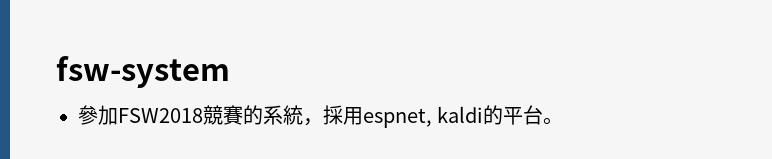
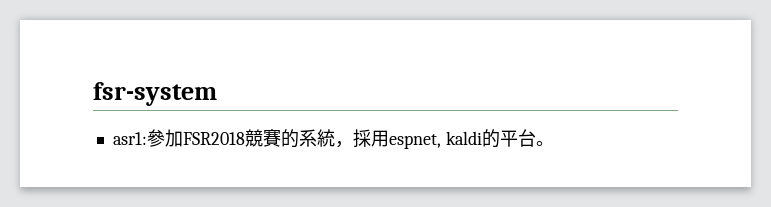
[56,56,230,88] [78,105,203,125] fsw-system // 參加FSW2018 -> [93,82,217,106] [112,129,245,147] fsr-system // asr1:參加FSR2018

